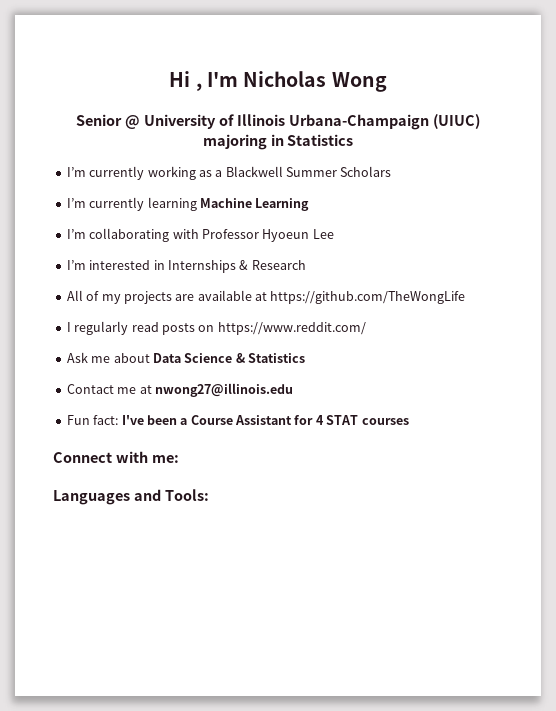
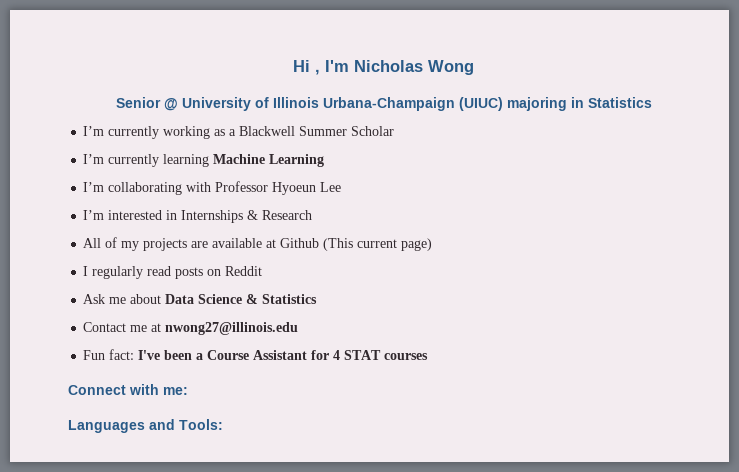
[340,166,392,177] Scholars -> [351,126,395,136] Scholar
[270,291,466,304] https://github.com/TheWongLife -> [280,238,433,251] Github (This current page)
[217,322,366,335] https://www.reddit.com/ -> [225,266,263,276] Reddit

